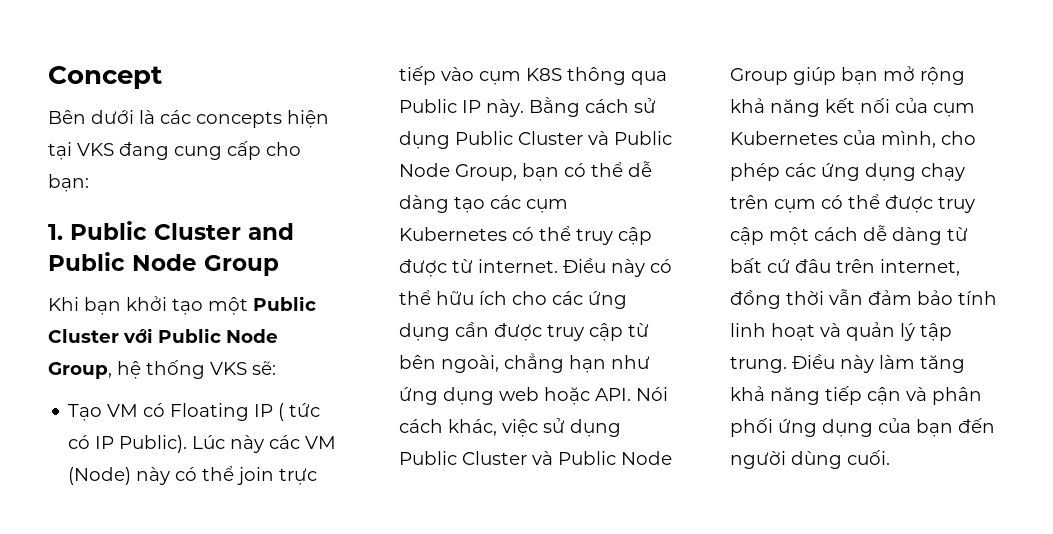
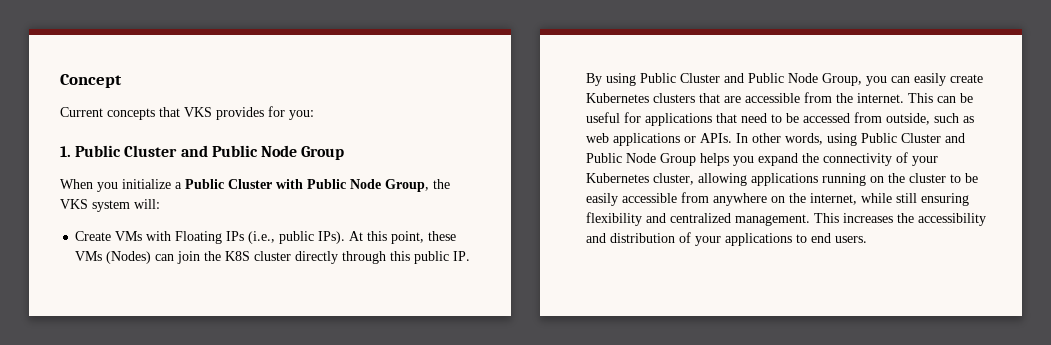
[48,110,329,128] [48,141,301,160] [48,174,89,192] Bên dưới là các concepts hiện tại VKS đang cung cấp cho bạn: -> [60,106,314,120] Current concepts that VKS provides for you:
[48,296,316,315] [48,328,278,343] [48,360,276,379] [68,403,321,421] [68,435,337,453] [68,466,318,485] [399,66,668,85] [399,97,657,117] [399,131,673,149] [399,161,653,181] [399,195,569,213] [399,226,653,245] [399,258,673,277] [399,290,628,309] [399,322,650,341] [399,353,651,373] [399,387,669,405] [399,418,622,437] [399,451,673,465] [730,66,966,85] [730,98,976,117] [730,130,977,148] [730,163,966,181] [730,194,976,213] [730,225,969,245] [730,258,961,276] [730,289,998,309] [730,322,953,341] [730,354,966,373] [730,386,983,405] [730,418,996,437] [730,450,891,469] Khi bạn khởi tạo một Public Cluster với Public Node Group, hệ thống VKS sẽ: // Tạo VM có Floating IP ( tức có IP Public). Lúc này các VM (Node) này có thể join trực tiếp vào cụm K8S thông qua Public IP này. Bằng cách sử dụng Public Cluster và Public Node Group, bạn có thể dễ dàng tạo các cụm Kubernetes có thể truy cập được từ internet. Điều này có thể hữu ích cho các ứng dụng cần được truy cập từ bên ngoài, chẳng hạn như ứng dụng web hoặc API. Nói cách khác, việc sử dụng Public Cluster và Public Node Group giúp bạn mở rộng khả năng kết nối của cụm Kubernetes của mình, cho phép các ứng dụng chạy trên cụm có thể được truy cập một cách dễ dàng từ bất cứ đâu trên internet, đồng thời vẫn đảm bảo tính linh hoạt và quản lý tập trung. Điều này làm tăng khả năng tiếp cận và phân phối ứng dụng của bạn đến người dùng cuối. -> [60,179,450,192] [60,199,160,212] [75,231,457,244] [75,251,471,264] [586,73,984,86] [586,92,974,103] [586,112,975,126] [586,133,966,146] [586,152,939,166] [586,173,979,186] [586,192,970,206] [586,212,987,226] [586,232,868,246] When you initialize a Public Cluster with Public Node Group, the VKS system will: // Create VMs with Floating IPs (i.e., public IPs). At this point, these VMs (Nodes) can join the K8S cluster directly through this public IP. By using Public Cluster and Public Node Group, you can easily create Kubernetes clusters that are accessible from the internet. This can be useful for applications that need to be accessed from outside, such as web applications or APIs. In other words, using Public Cluster and Public Node Group helps you expand the connectivity of your Kubernetes cluster, allowing applications running on the cluster to be easily accessible from anywhere on the internet, while still ensuring flexibility and centralized management. This increases the accessibility and distribution of your applications to end users.

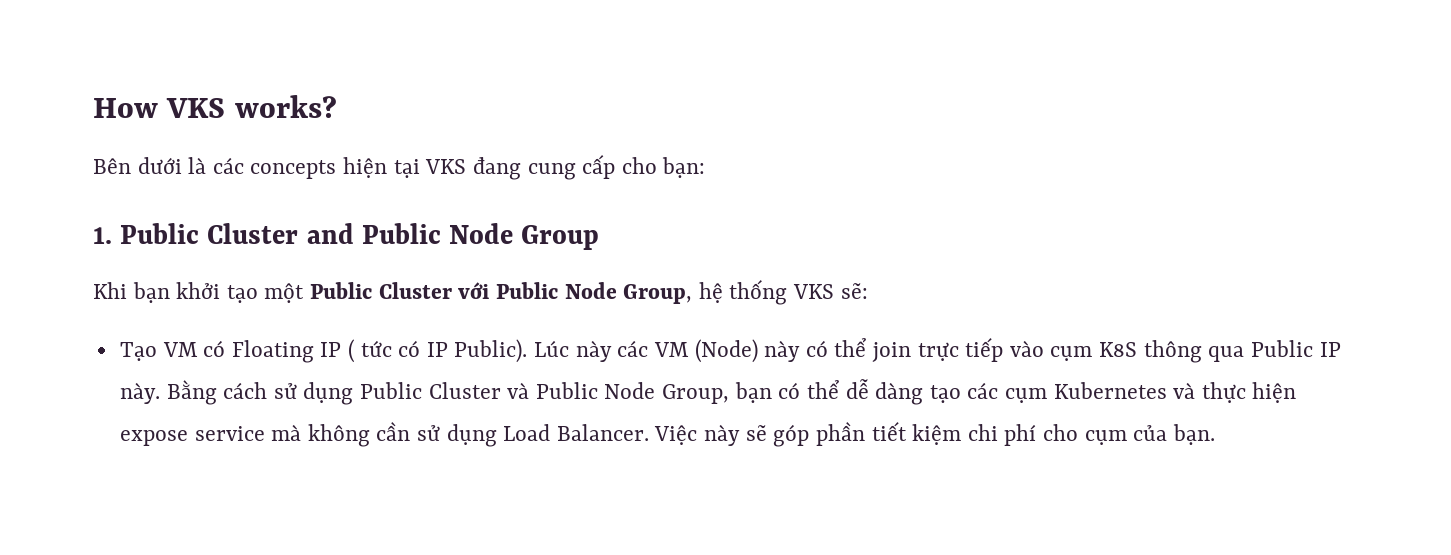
[60,74,122,88] [60,106,314,120] Concept // Current concepts that VKS provides for you: -> [93,95,337,118] [93,155,706,180] How VKS works? // Bên dưới là các concepts hiện tại VKS đang cung cấp cho bạn:
[60,179,450,192] [60,199,160,212] [75,231,457,244] [75,251,471,264] [586,73,984,86] [586,92,974,103] [586,112,975,126] [586,133,966,146] [586,152,939,166] [586,173,979,186] [586,192,970,206] [586,212,987,226] [586,232,868,246] When you initialize a Public Cluster with Public Node Group, the VKS system will: // Create VMs with Floating IPs (i.e., public IPs). At this point, these VMs (Nodes) can join the K8S cluster directly through this public IP. By using Public Cluster and Public Node Group, you can easily create Kubernetes clusters that are accessible from the internet. This can be useful for applications that need to be accessed from outside, such as web applications or APIs. In other words, using Public Cluster and Public Node Group helps you expand the connectivity of your Kubernetes cluster, allowing applications running on the cluster to be easily accessible from anywhere on the internet, while still ensuring flexibility and centralized management. This increases the accessibility and distribution of your applications to end users. -> [93,280,868,305] [119,338,1341,363] [119,379,1297,405] [119,422,1215,447] Khi bạn khởi tạo một Public Cluster với Public Node Group, hệ thống VKS sẽ: // Tạo VM có Floating IP ( tức có IP Public). Lúc này các VM (Node) này có thể join trực tiếp vào cụm K8S thông qua Public IP này. Bằng cách sử dụng Public Cluster và Public Node Group, bạn có thể dễ dàng tạo các cụm Kubernetes và thực hiện expose service mà không cần sử dụng Load Balancer. Việc này sẽ góp phần tiết kiệm chi phí cho cụm của bạn.

